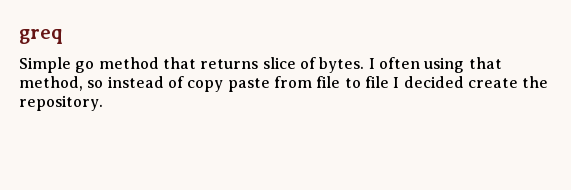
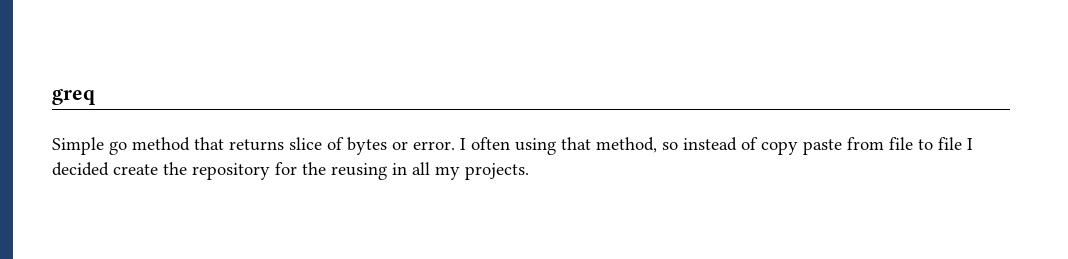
[319,57,365,73] bytes. -> [347,137,455,155] bytes or error.
[19,95,103,111] repository. -> [192,162,529,180] repository for the reusing in all my projects.

